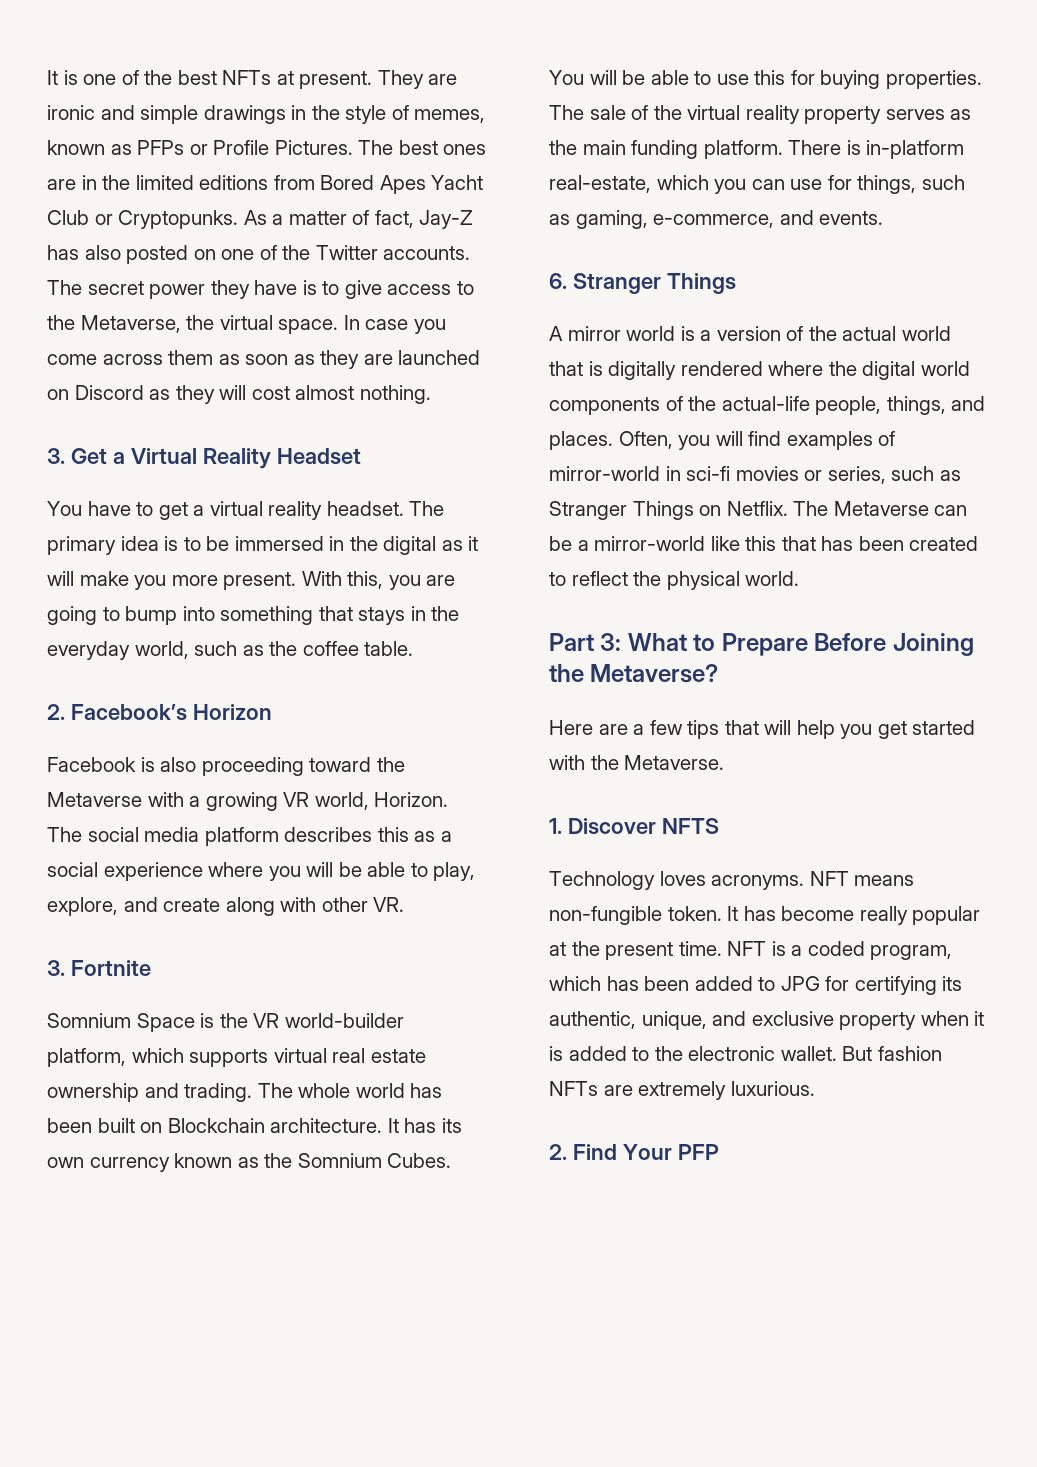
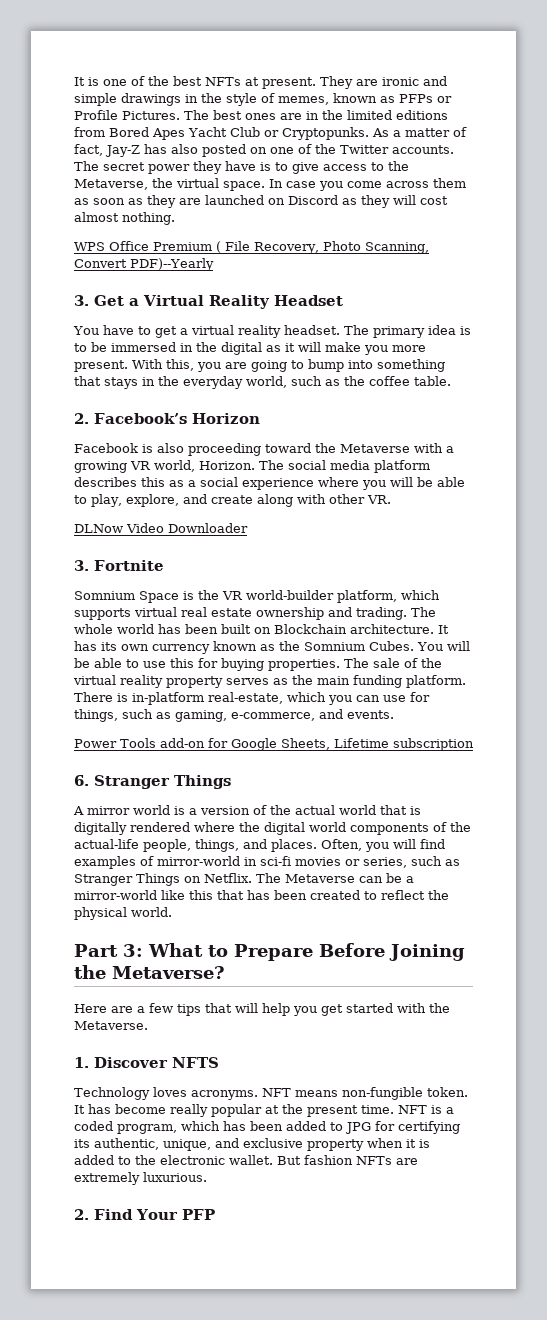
(431, 394) none -> [74,241,429,254] [74,258,214,271] // WPS Office Premium ( File Recovery, Photo Scanning, Convert PDF)--Yearly
(405, 904) none -> [74,523,248,533] // DLNow Video Downloader
(884, 218) none -> [74,738,474,751] // Power Tools add-on for Google Sheets, Lifetime subscription

